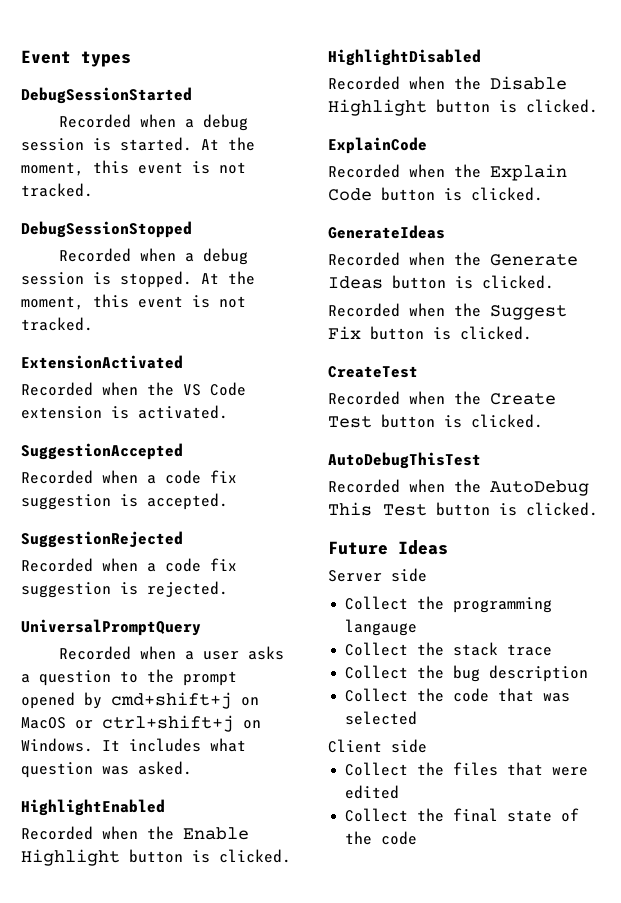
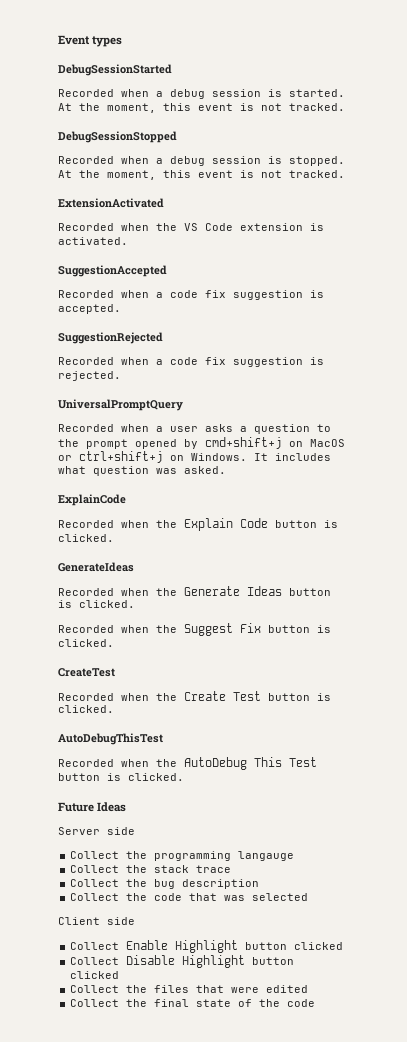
[21,799,165,816] [21,826,249,840] [21,849,291,866] [328,49,481,66] [328,76,567,90] [328,99,598,116] // HighlightEnabled // Recorded when the Enable Highlight button is clicked. // HighlightDisabled // Recorded when the Disable Highlight button is clicked. -> (226, 470) none
(427, 746) none -> [70,940,344,953] [70,955,295,968] [70,971,120,979] // Collect Enable Highlight button clicked // Collect Disable Highlight button clicked

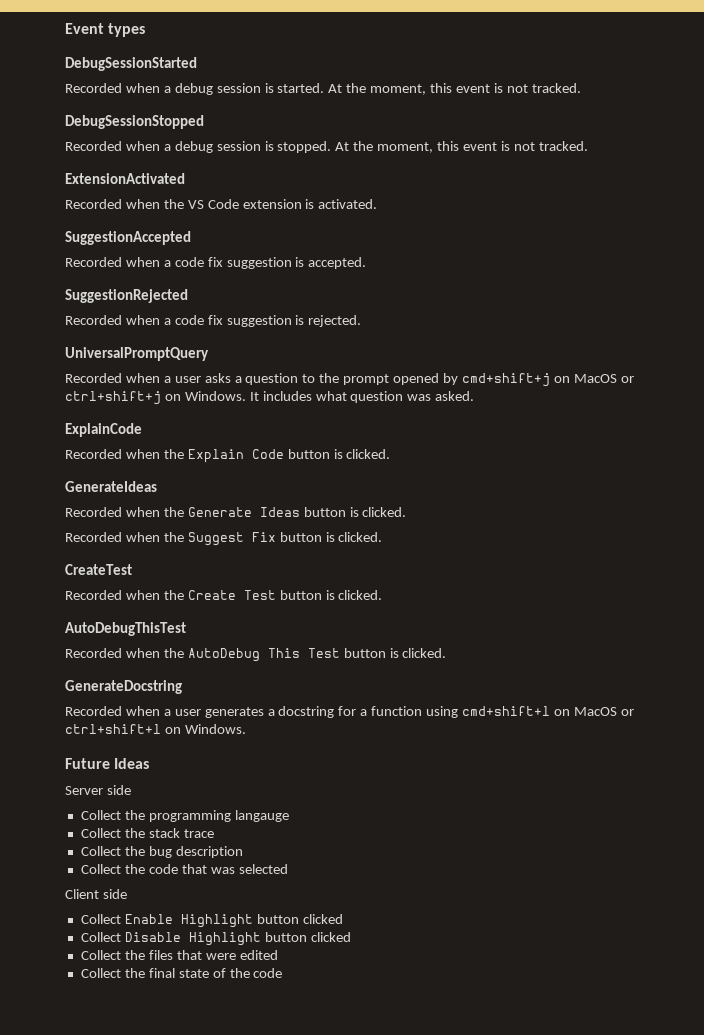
(184, 777) none -> [65,680,182,694] [65,706,634,718] [65,724,246,734] // GenerateDocstring // Recorded when a user generates a docstring for a function using cmd+shift+l on MacOS or ctrl+shift+l on Windows.

